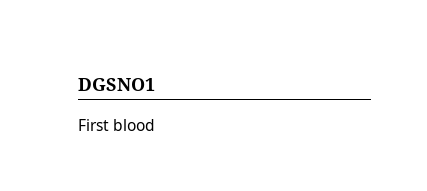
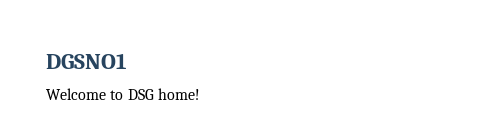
[78,119,156,131] First blood -> [46,88,200,100] Welcome to DSG home!

